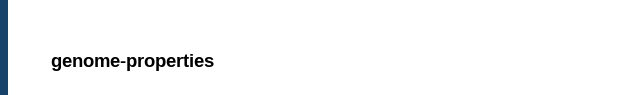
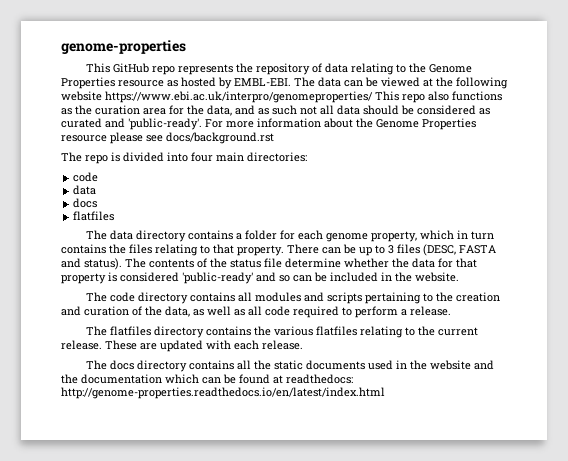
(214, 62) none -> [86,63,473,75] [61,77,508,89] [61,91,502,103] [61,105,490,116] [61,118,476,130] [61,132,274,144] [61,152,307,164] [73,172,99,182] [73,185,97,195] [73,198,98,208] [73,211,115,221] [86,230,495,242] [61,244,496,256] [61,258,477,270] [61,272,459,284] [86,292,501,304] [61,306,451,318] [86,326,479,338] [61,340,303,352] [86,360,495,372] [61,374,353,384] [61,387,385,399] // This GitHub repo represents the repository of data relating to the Genome Properties resource as hosted by EMBL-EBI. The data can be viewed at the following website https://www.ebi.ac.uk/interpro/genomeproperties/ This repo also functions as the curation area for the data, and as such not all data should be considered as curated and 'public-ready'. For more information about the Genome Properties resource please see docs/background.rst // The repo is divided into four main directories: // code // data // docs // flatfiles // The data directory contains a folder for each genome property, which in turn contains the files relating to that property. There can be up to 3 files (DESC, FASTA and status). The contents of the status file determine whether the data for that property is considered 'public-ready' and so can be included in the website. // The code directory contains all modules and scripts pertaining to the creation and curation of the data, as well as all code required to perform a release. // The flatfiles directory contains the various flatfiles relating to the current release. These are updated with each release. // The docs directory contains all the static documents used in the website and the documentation which can be found at readthedocs: http://genome-properties.readthedocs.io/en/latest/index.html

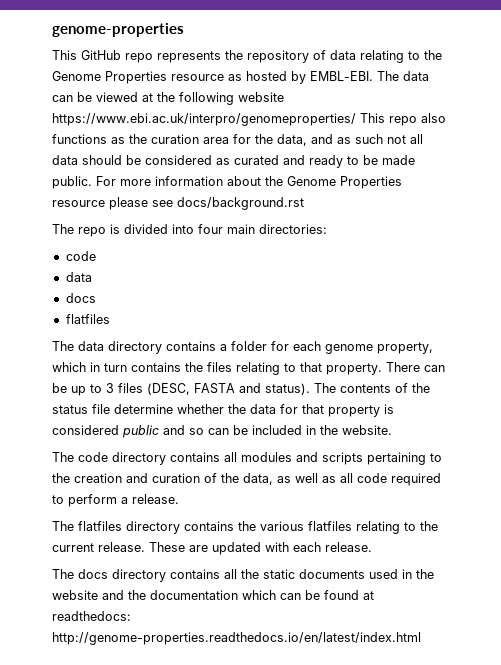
[128,118,202,130] 'public-ready'. -> [309,155,415,168] [52,176,92,189] ready to be made public.
[182,272,253,284] 'public-ready' -> [122,425,159,438] public

